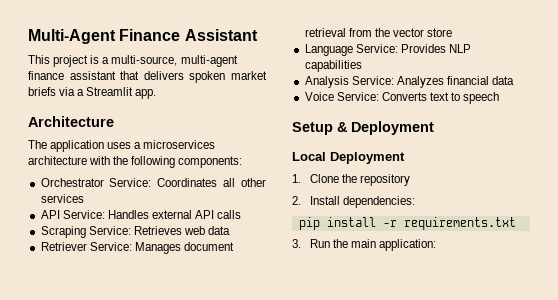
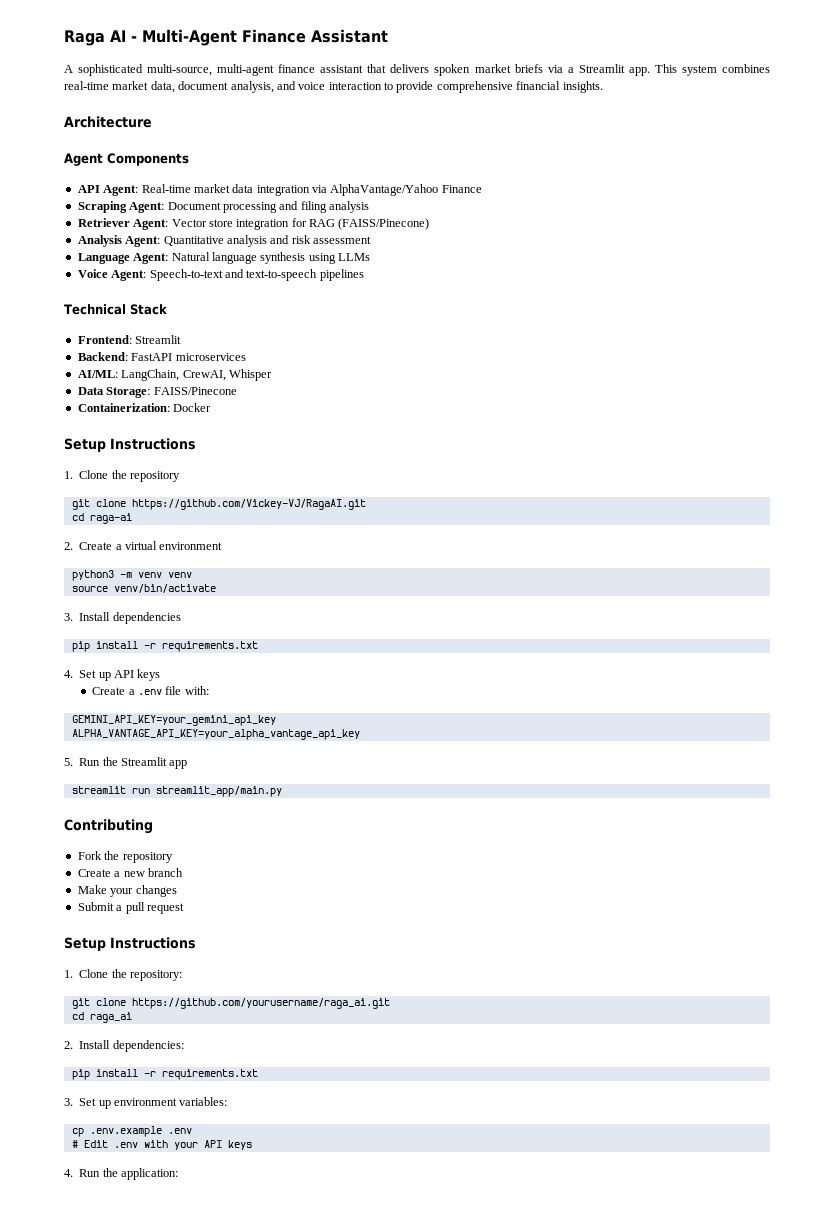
(28, 36) none -> [64,30,137,46] Raga AI -
[28,55,110,67] This project is a -> [64,64,144,76] A sophisticated
[28,116,114,127] [28,140,216,152] [28,156,243,168] [40,178,266,187] [40,194,84,203] [40,210,242,219] [40,226,231,238] [40,242,234,254] [304,28,453,37] [304,44,471,56] [304,60,362,72] [304,76,515,88] [304,92,500,104] [292,121,434,135] [292,152,405,164] [292,174,411,186] // Architecture // The application uses a microservices architecture with the following components: // Orchestrator Service: Coordinates all other services // API Service: Handles external API calls // Scraping Service: Retrieves web data // Retriever Service: Manages document retrieval from the vector store // Language Service: Provides NLP capabilities // Analysis Service: Analyzes financial data // Voice Service: Converts text to speech // Setup & Deployment // Local Deployment // 1. Clone the repository -> [654,64,770,76] [64,81,603,93] [64,116,152,128] [64,153,189,166] [77,184,482,196] [77,201,369,213] [77,218,430,230] [77,235,371,247] [77,252,370,264] [77,269,364,281] [64,304,167,315] [77,335,182,344] [77,352,246,361] [77,369,272,381] [77,387,237,398] [77,403,212,412] [64,438,196,452] [64,470,180,482] [71,499,366,510] [71,513,132,524] [64,541,223,550] [71,570,192,581] [71,584,216,593] [64,612,181,624] [71,641,258,652] [64,669,161,681] [92,686,209,695] [71,715,276,726] [71,729,360,740] [64,757,188,769] [71,786,282,797] [64,819,153,834] [77,851,173,863] [77,868,183,877] [77,885,177,897] [77,902,184,914] [64,937,196,951] [64,969,182,981] [71,998,390,1009] [71,1012,132,1023] This system combines real-time market data, document analysis, and voice interaction to provide comprehensive financial insights. // Architecture // Agent Components // API Agent: Real-time market data integration via AlphaVantage/Yahoo Finance // Scraping Agent: Document processing and filing analysis // Retriever Agent: Vector store integration for RAG (FAISS/Pinecone) // Analysis Agent: Quantitative analysis and risk assessment // Language Agent: Natural language synthesis using LLMs // Voice Agent: Speech-to-text and text-to-speech pipelines // Technical Stack // Frontend: Streamlit // Backend: FastAPI microservices // AI/ML: LangChain, CrewAI, Whisper // Data Storage: FAISS/Pinecone // Containerization: Docker // Setup Instructions // 1. Clone the repository // git clone https://github.com/Vickey-VJ/RagaAI.git // cd raga-ai // 2. Create a virtual environment // python3 -m venv venv // source venv/bin/activate // 3. Install dependencies // pip install -r requirements.txt // 4. Set up API keys // Create a .env file with: // GEMINI_API_KEY=your_gemini_api_key // ALPHA_VANTAGE_API_KEY=your_alpha_vantage_api_key // 5. Run the Streamlit app // streamlit run streamlit_app/main.py // Contributing // Fork the repository // Create a new branch // Make your changes // Submit a pull request // Setup Instructions // 1. Clone the repository: // git clone https://github.com/yourusername/raga_ai.git // cd raga_ai
[310,239,377,248] Run the main -> [79,1097,228,1109] [71,1126,192,1137] [71,1140,252,1150] [64,1168,118,1177] Set up environment variables: // cp .env.example .env // # Edit .env with your API keys // 4. Run the

